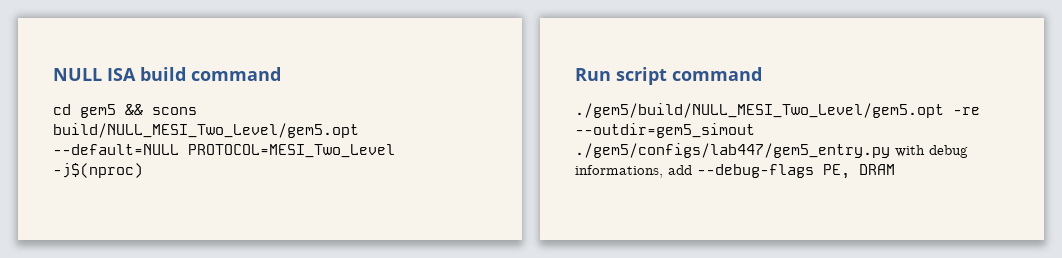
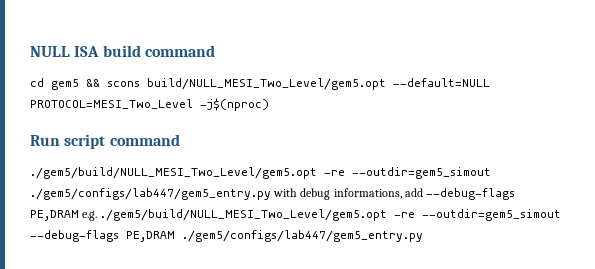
[823,164,895,179] PE, DRAM -> [30,209,562,221] [30,230,423,242] PE,DRAM e.g. ./gem5/build/NULL_MESI_Two_Level/gem5.opt -re --outdir=gem5_simout --debug-flags PE,DRAM ./gem5/configs/lab447/gem5_entry.py

